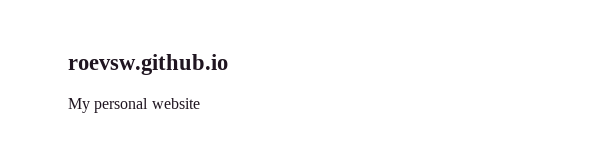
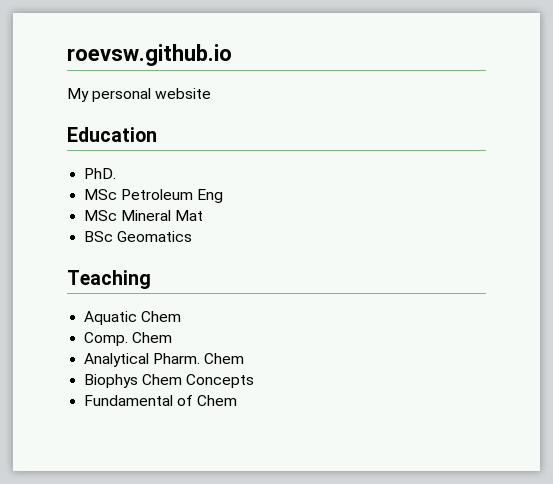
(200, 103) none -> [67,127,157,142] [84,168,117,179] [84,189,224,203] [84,210,204,221] [84,231,193,242] [67,270,151,289] [84,311,182,325] [84,332,173,346] [84,353,245,367] [84,374,255,388] [84,395,238,406] // Education // PhD. // MSc Petroleum Eng // MSc Mineral Mat // BSc Geomatics // Teaching // Aquatic Chem // Comp. Chem // Analytical Pharm. Chem // Biophys Chem Concepts // Fundamental of Chem

